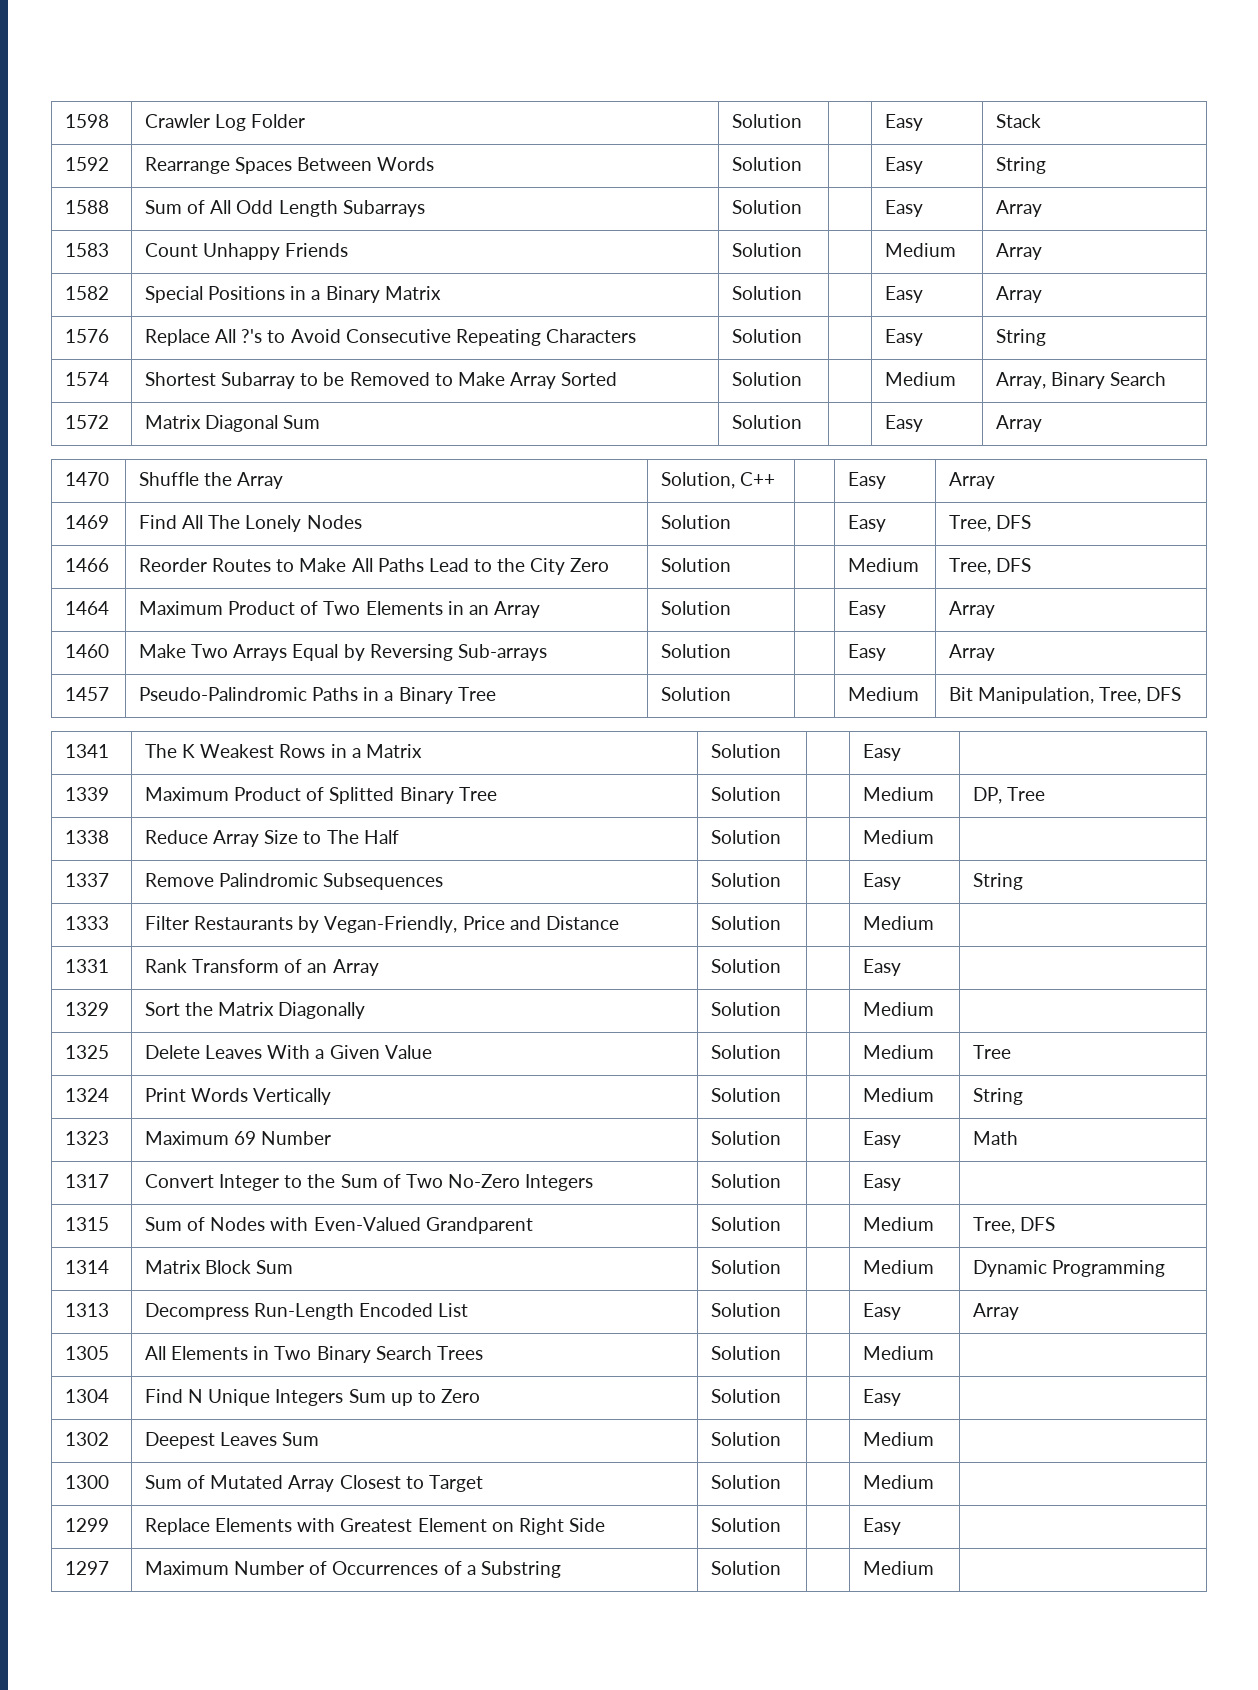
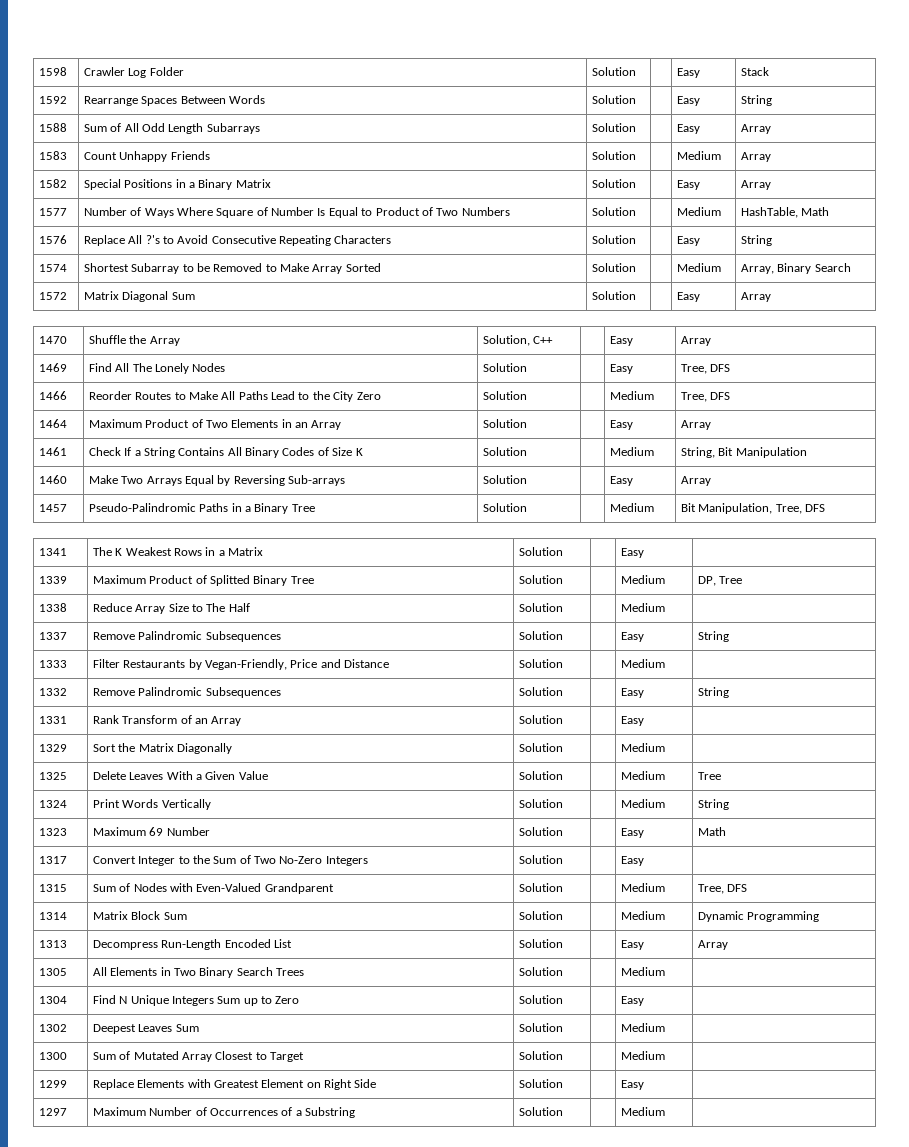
(1043, 294) none -> [38,208,67,216] [83,207,510,218] [591,207,636,216] [676,207,721,216] [740,207,830,218] // 1577 | Number of Ways Where Square of Number Is Equal to Product of Two Numbers | Solution | | Medium | HashTable, Math
(996, 609) none -> [38,447,67,456] [88,447,363,458] [482,447,527,456] [609,447,654,456] [680,447,807,458] // 1461 | Check If a String Contains All Binary Codes of Size K | Solution | | Medium | String, Bit Manipulation
(935, 923) none -> [38,688,67,696] [92,687,281,698] [518,687,563,696] [620,688,644,698] [697,687,729,698] // 1332 | Remove Palindromic Subsequences | Solution | | Easy | String

